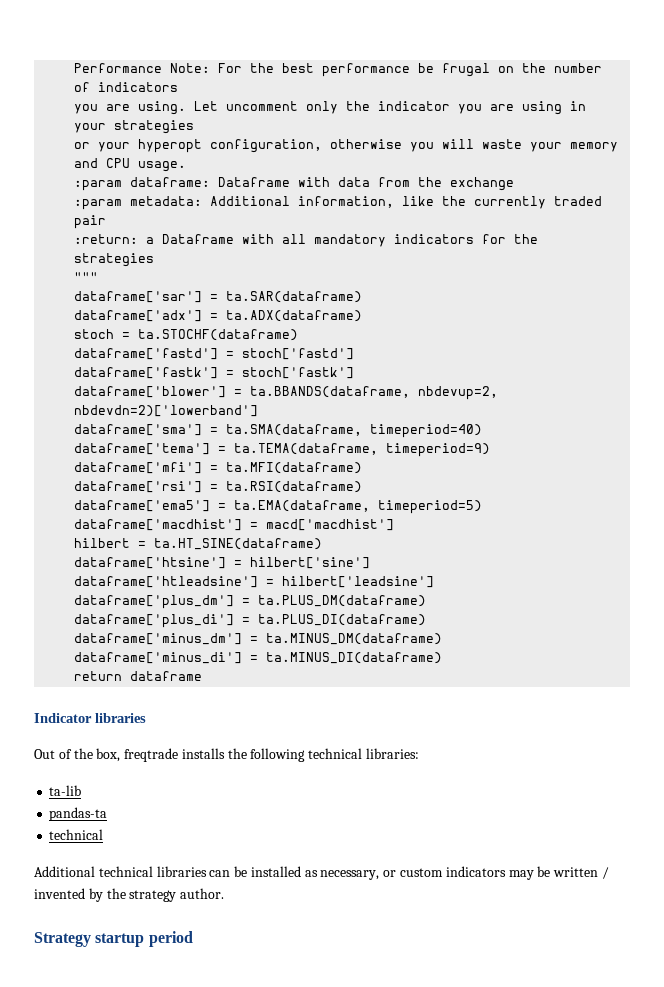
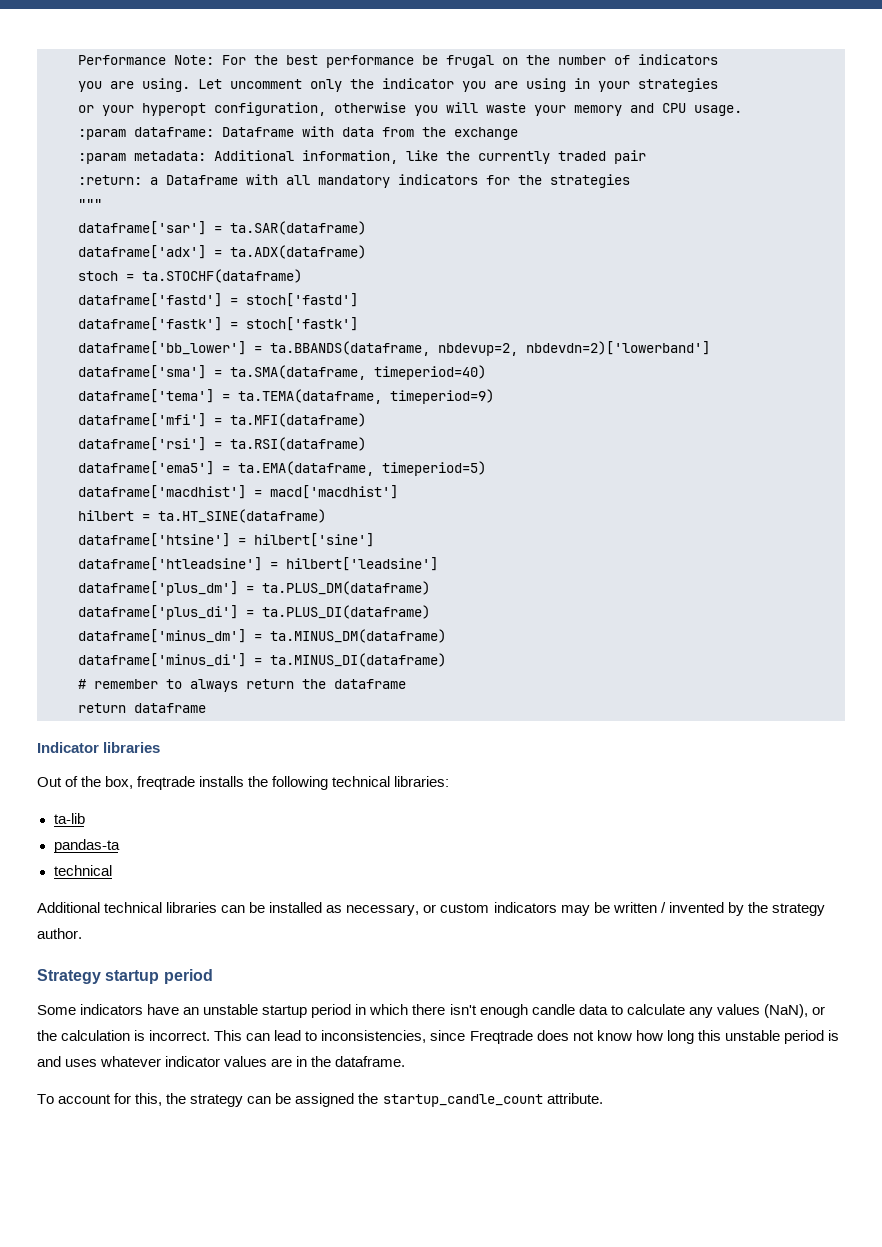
[74,386,227,398] dataframe['blower'] -> [78,341,246,355] dataframe['bb_lower']
(443, 658) none -> [78,679,406,692] // # remember to always return the dataframe
(193, 939) none -> [37,1004,825,1018] [37,1030,839,1044] [37,1056,406,1067] [37,1093,603,1107] // Some indicators have an unstable startup period in which there isn't enough candle data to calculate any values (NaN), or the calculation is incorrect. This can lead to inconsistencies, since Freqtrade does not know how long this unstable period is and uses whatever indicator values are in the dataframe. // To account for this, the strategy can be assigned the startup_candle_count attribute.

